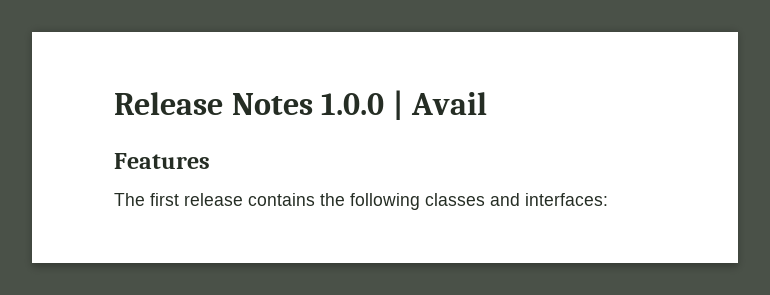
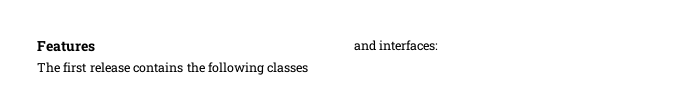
[114,90,487,120] Release Notes 1.0.0 | Avail // -> (37, 46) none

